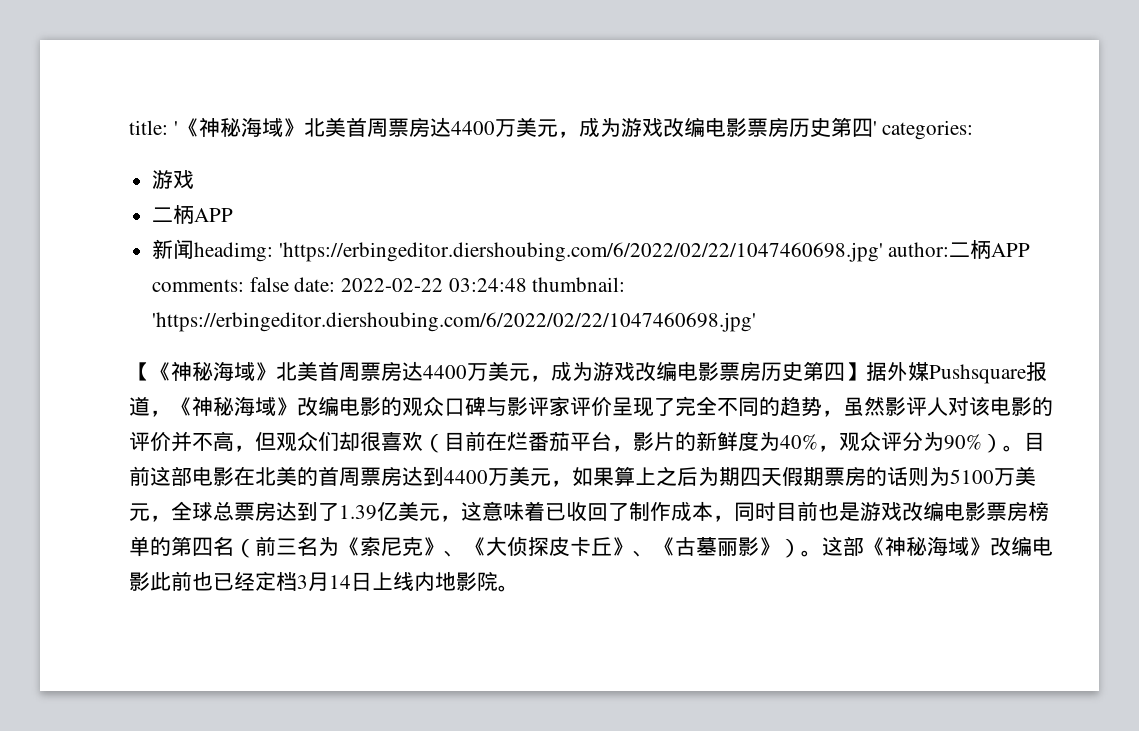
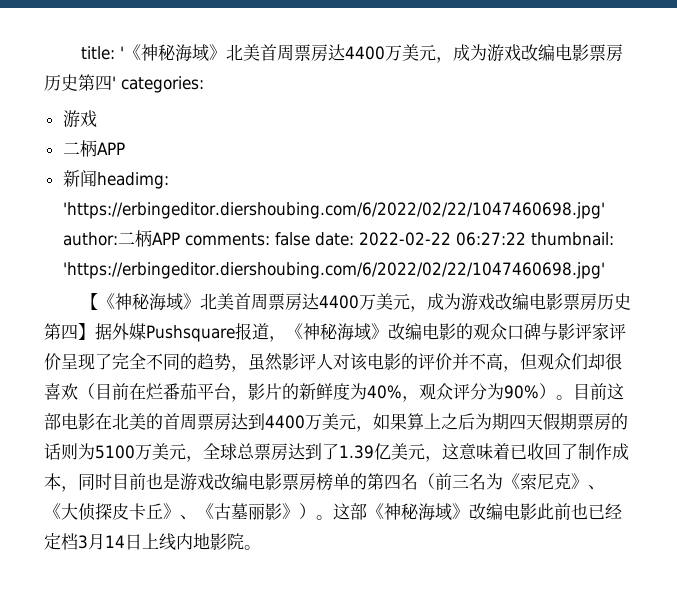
[448,278,527,292] 03:24:48 -> [455,232,526,246] 06:27:22

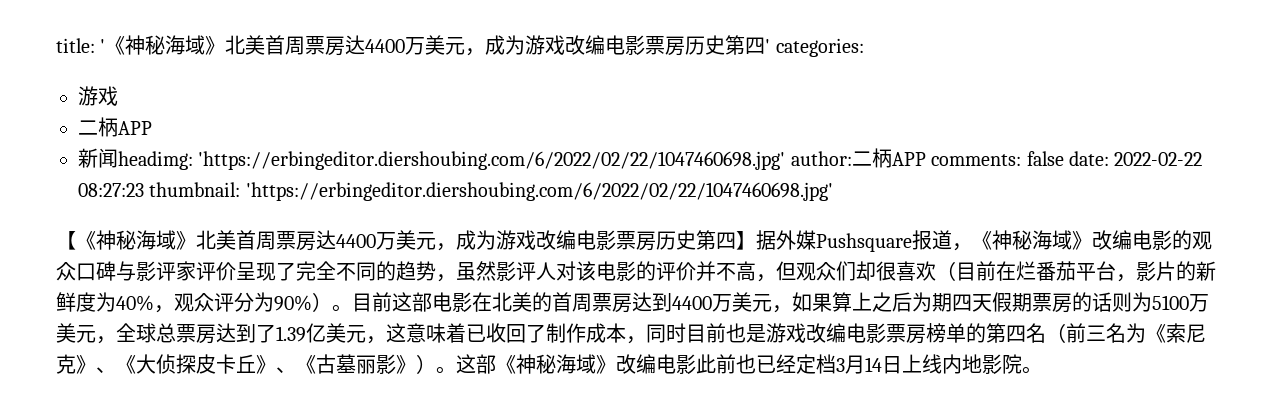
[455,232,526,246] 06:27:22 -> [78,183,144,197] 08:27:23

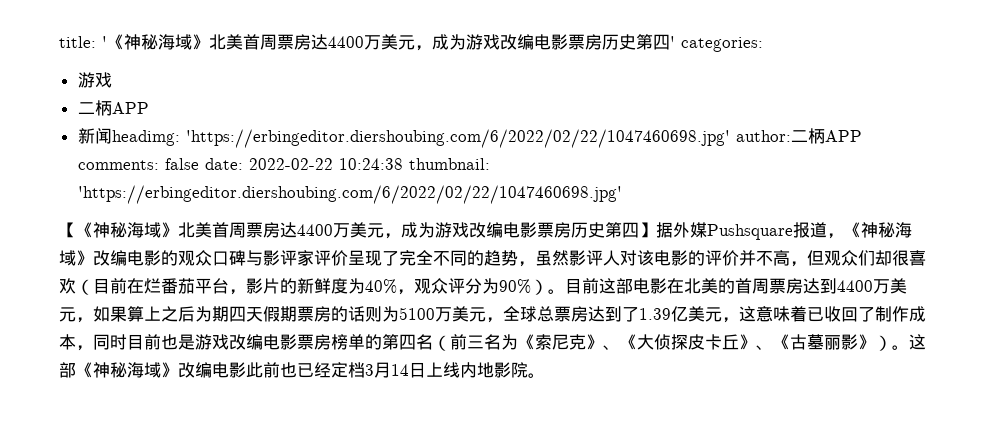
[78,183,144,197] 08:27:23 -> [338,158,403,170] 10:24:38

